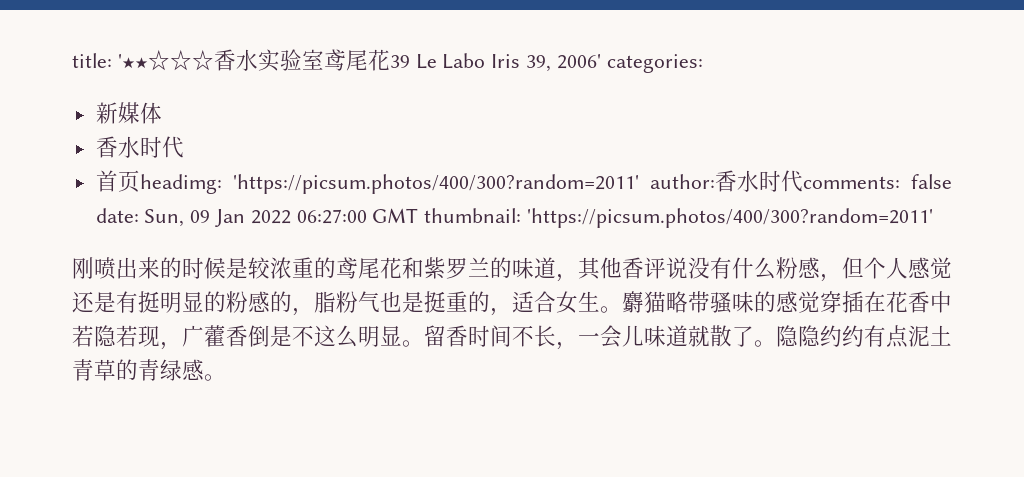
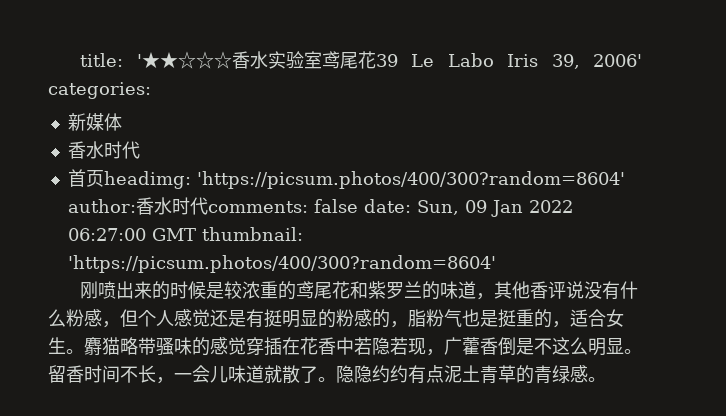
[232,174,639,194] 'https://picsum.photos/400/300?random=2011' -> [196,171,625,189] 'https://picsum.photos/400/300?random=8604'
[527,208,934,228] 'https://picsum.photos/400/300?random=2011' -> [67,255,496,273] 'https://picsum.photos/400/300?random=8604'

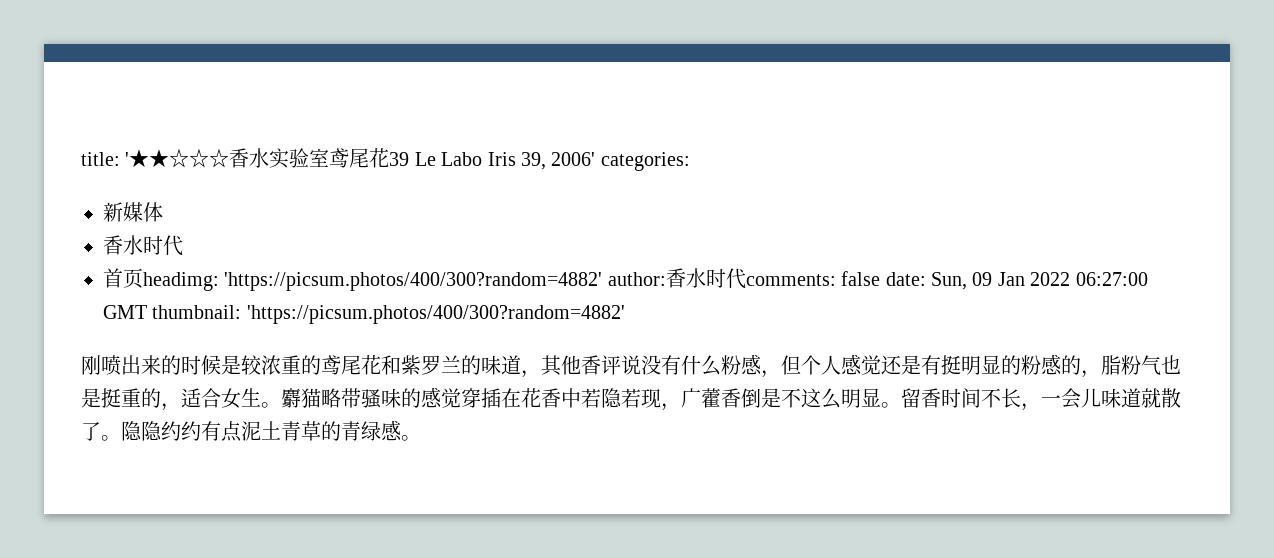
[196,171,625,189] 'https://picsum.photos/400/300?random=8604' -> [224,272,603,291] 'https://picsum.photos/400/300?random=4882'
[67,255,496,273] 'https://picsum.photos/400/300?random=8604' -> [246,305,625,324] 'https://picsum.photos/400/300?random=4882'

